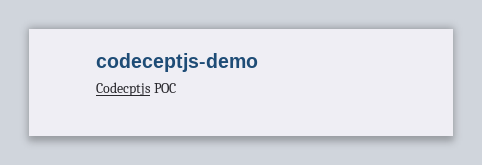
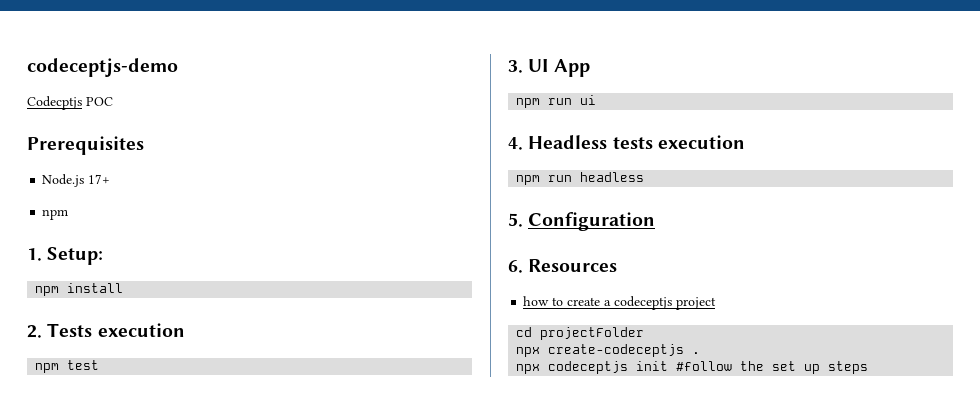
(176, 88) none -> [27,136,144,155] [42,174,111,187] [42,209,69,220] [27,247,104,265] [35,283,124,296] [27,323,185,338] [35,360,100,373] [508,59,590,77] [516,95,597,108] [508,135,745,150] [516,172,645,185] [508,212,656,231] [508,259,618,273] [523,296,717,310] [516,327,645,340] [516,344,701,357] [516,361,869,374] // Prerequisites // Node.js 17+ // npm // 1. Setup: // npm install // 2. Tests execution // npm test // 3. UI App // npm run ui // 4. Headless tests execution // npm run headless // 5. Configuration // 6. Resources // how to create a codeceptjs project // cd projectFolder // npx create-codeceptjs . // npx codeceptjs init #follow the set up steps

